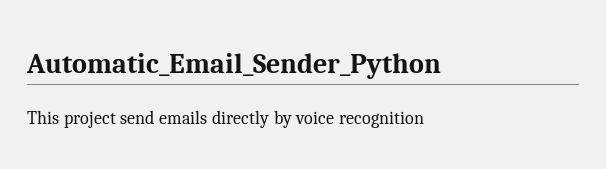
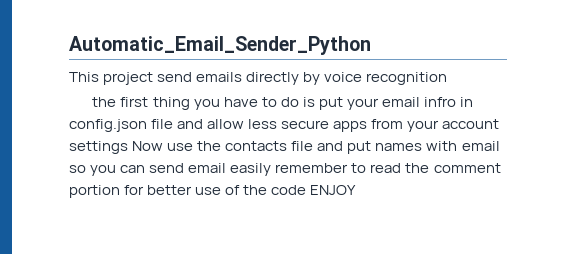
(425, 119) none -> [92,97,474,110] [69,119,500,132] [69,141,500,154] [69,163,501,176] [69,185,357,198] // the first thing you have to do is put your email infro in config.json file and allow less secure apps from your account settings Now use the contacts file and put names with email so you can send email easily remember to read the comment portion for better use of the code ENJOY

